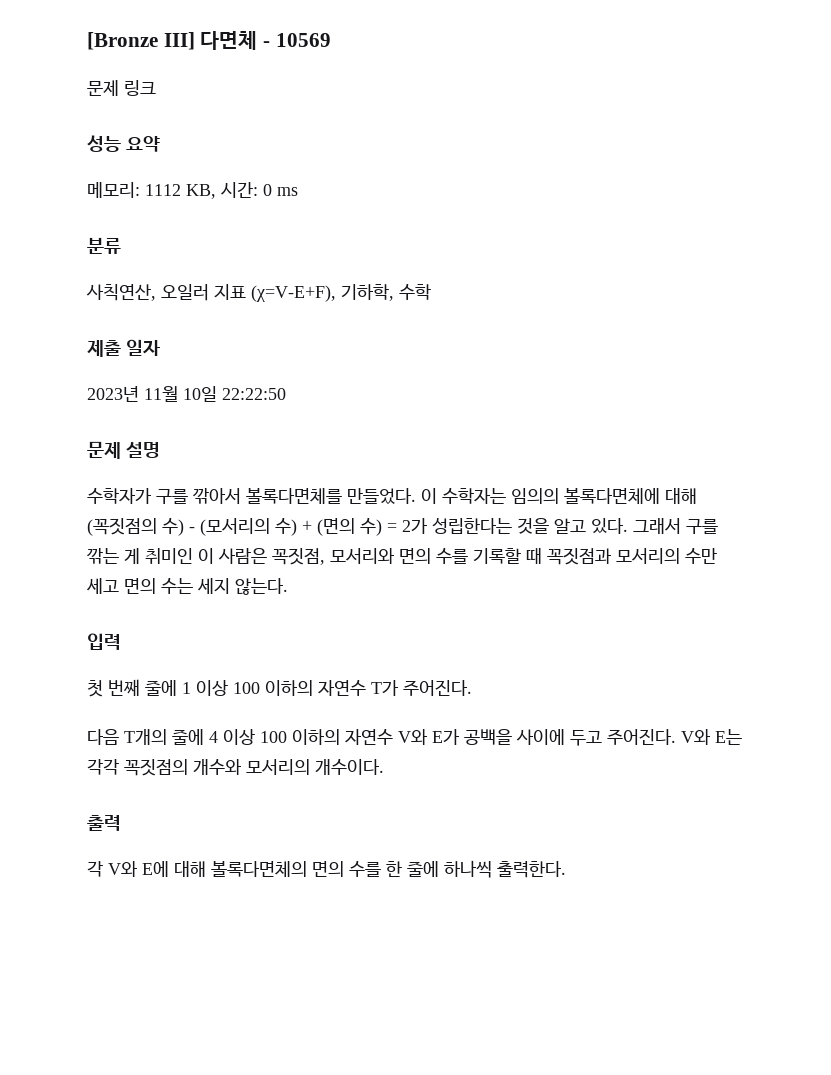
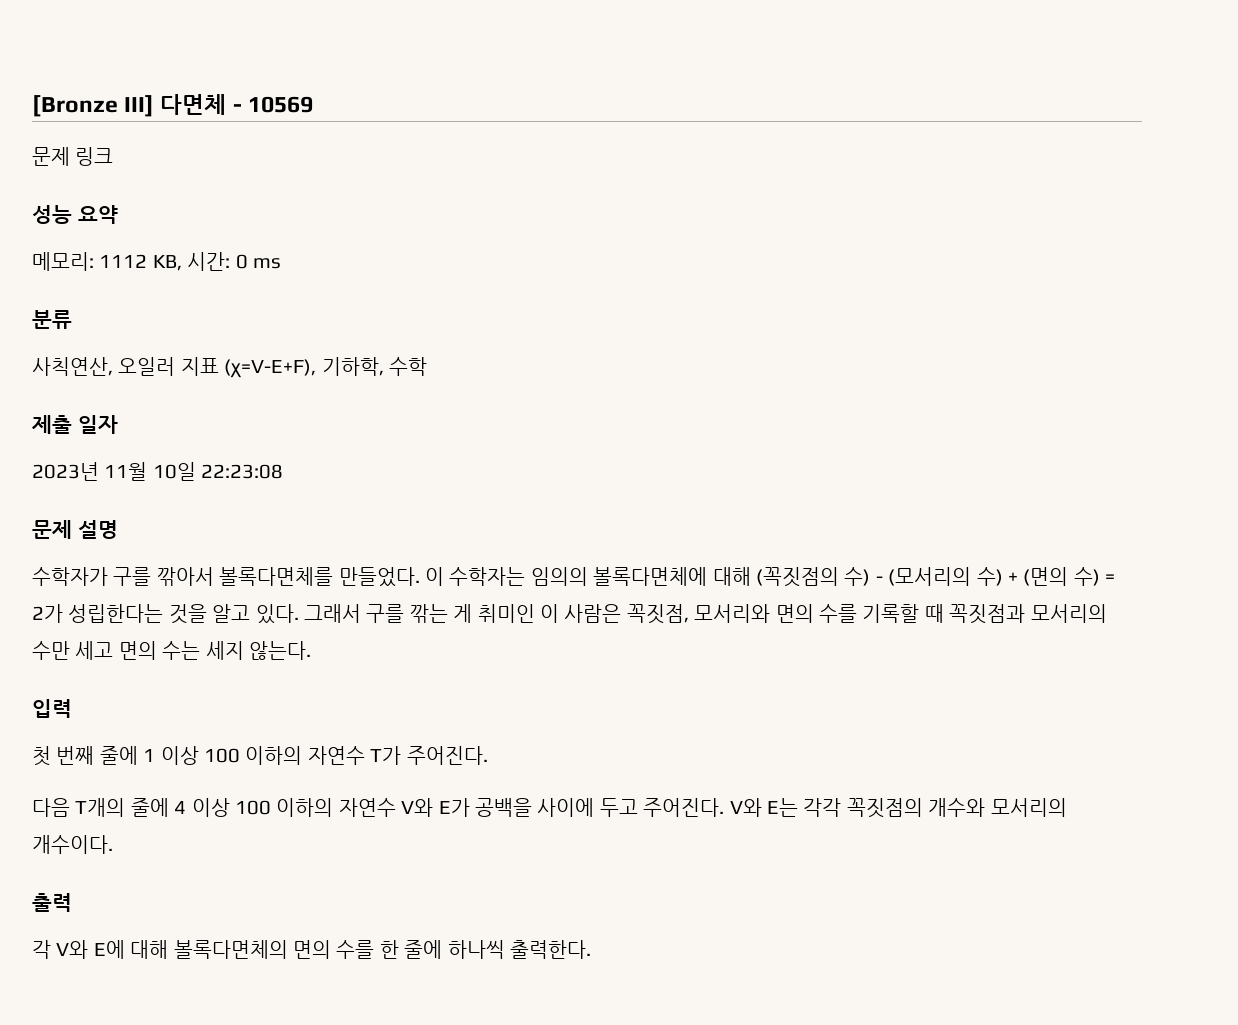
[222,388,286,400] 22:22:50 -> [201,464,284,479] 22:23:08

